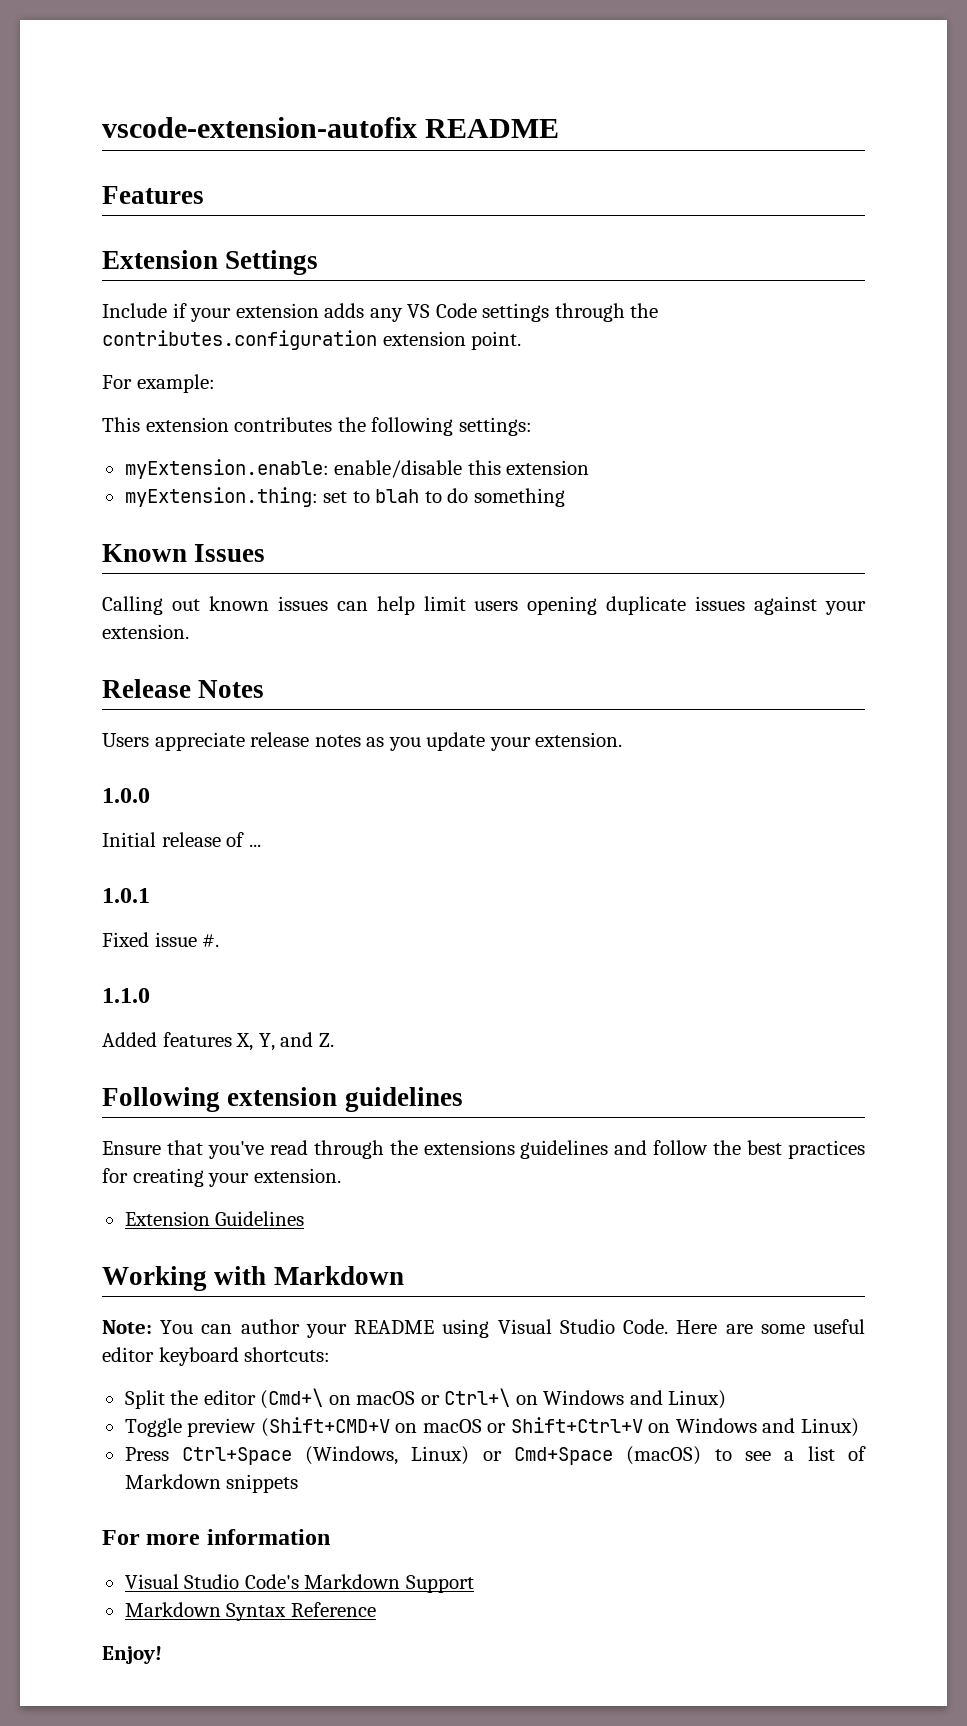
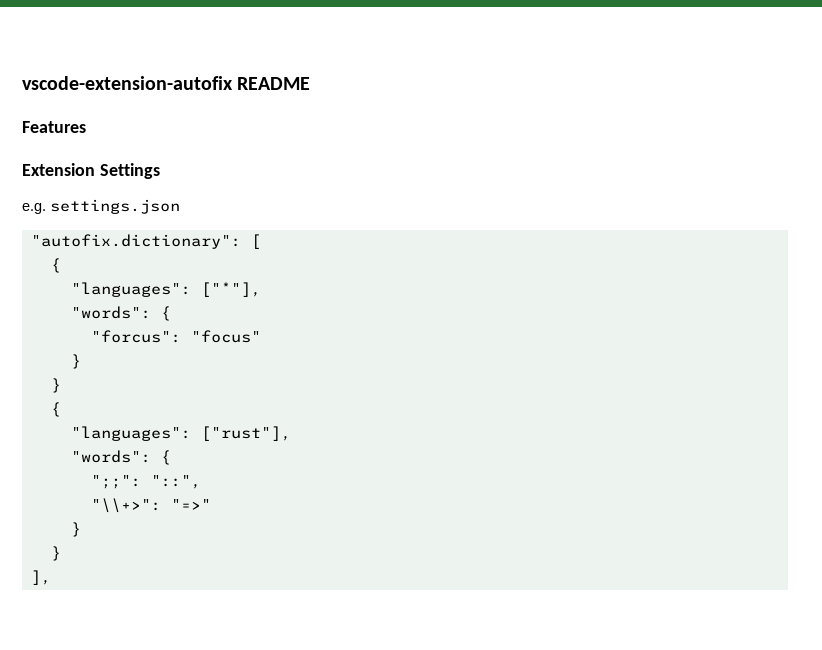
[102,303,659,322] [102,330,522,350] [102,374,215,393] [102,417,532,436] [124,459,590,479] [124,487,565,507] [102,544,266,562] [102,596,866,615] [102,624,189,639] [102,679,265,698] [102,732,623,751] [102,788,150,803] [102,832,261,847] [102,888,150,903] [102,932,220,947] [102,988,150,1003] [102,1032,334,1051] [102,1087,463,1112] [102,1140,865,1159] [102,1168,341,1187] [124,1211,305,1226] [102,1266,404,1291] [102,1319,866,1338] [102,1347,331,1366] [124,1388,727,1409] [124,1417,859,1437] [124,1446,867,1465] [124,1474,299,1493] [102,1529,330,1545] [124,1574,474,1593] [124,1602,376,1621] [102,1646,162,1664] Include if your extension adds any VS Code settings through the contributes.configuration extension point. // For example: // This extension contributes the following settings: // myExtension.enable: enable/disable this extension // myExtension.thing: set to blah to do something // Known Issues // Calling out known issues can help limit users opening duplicate issues against your extension. // Release Notes // Users appreciate release notes as you update your extension. // 1.0.0 // Initial release of ... // 1.0.1 // Fixed issue #. // 1.1.0 // Added features X, Y, and Z. // Following extension guidelines // Ensure that you've read through the extensions guidelines and follow the best practices for creating your extension. // Extension Guidelines // Working with Markdown // Note: You can author your README using Visual Studio Code. Here are some useful editor keyboard shortcuts: // Split the editor (Cmd+\ on macOS or Ctrl+\ on Windows and Linux) // Toggle preview (Shift+CMD+V on macOS or Shift+Ctrl+V on Windows and Linux) // Press Ctrl+Space (Windows, Linux) or Cmd+Space (macOS) to see a list of Markdown snippets // For more information // Visual Studio Code's Markdown Support // Markdown Syntax Reference // Enjoy! -> [22,199,180,214] [30,234,261,249] [50,258,61,273] [70,282,261,297] [70,306,171,321] [90,330,261,343] [70,354,81,369] [50,378,61,393] [50,402,61,417] [70,426,291,441] [70,450,171,465] [90,475,201,489] [90,498,211,513] [70,522,81,537] [50,546,61,561] [30,570,51,585] e.g. settings.json // "autofix.dictionary": [ // { // "languages": ["*"], // "words": { // "forcus": "focus" // } // } // { // "languages": ["rust"], // "words": { // ";;": "::", // "\\+>": "=>" // } // } // ],

